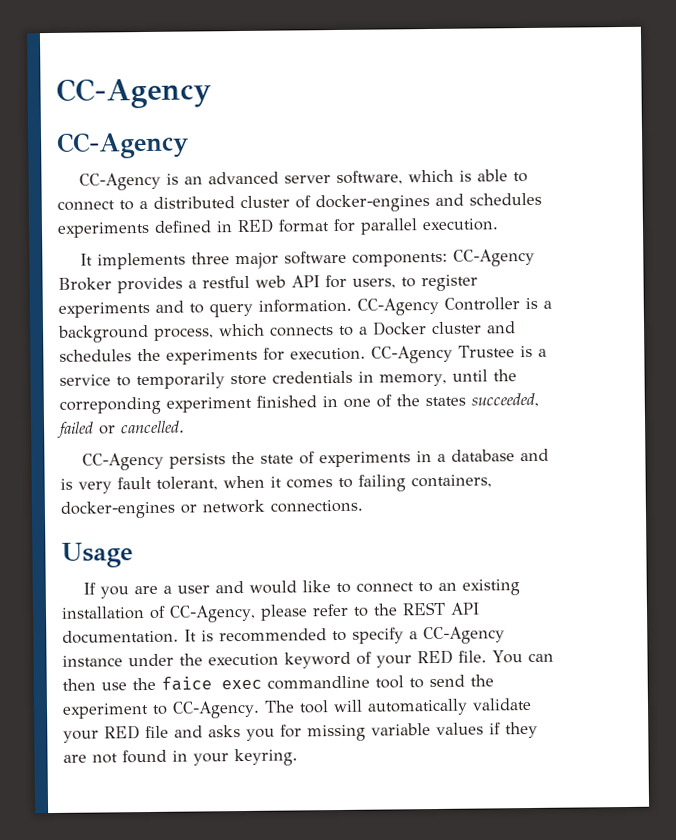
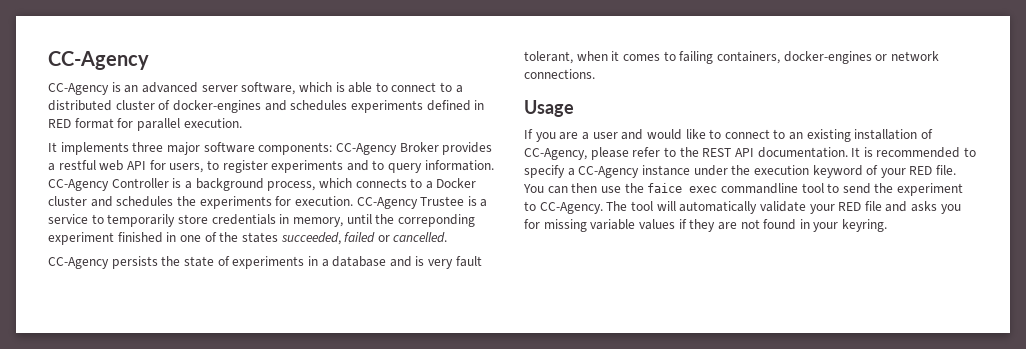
[56,77,211,109] [56,131,189,159] [78,172,161,191] CC-Agency // CC-Agency // CC-Agency -> [48,51,149,70] [48,83,109,95] CC-Agency // CC-Agency

